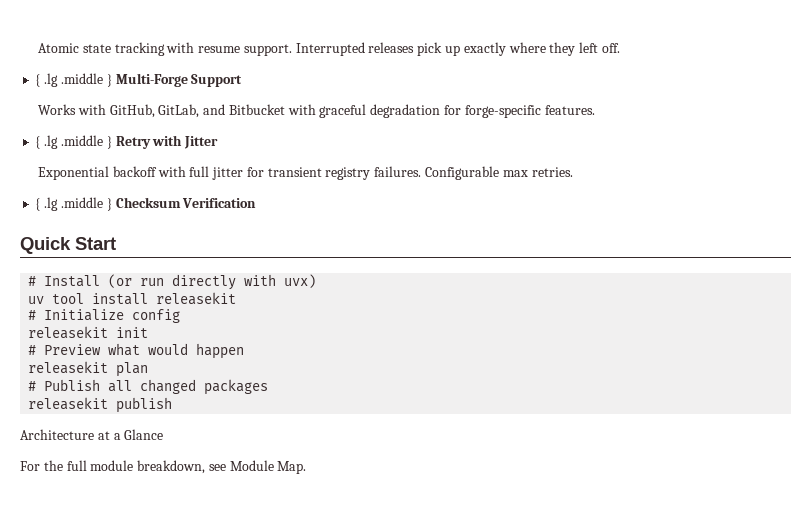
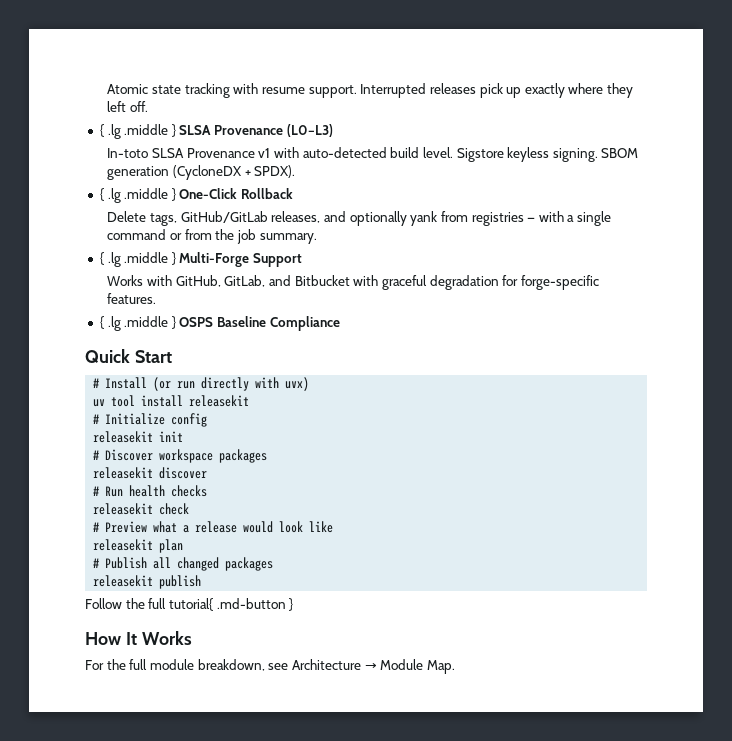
(620, 48) none -> [99,124,333,139] [107,147,639,162] [107,165,296,180] [99,188,294,203] [107,211,612,226] [107,229,317,244] // { .lg .middle } SLSA Provenance (L0–L3) // In-toto SLSA Provenance v1 with auto-detected build level. Sigstore keyless signing. SBOM generation (CycloneDX + SPDX). // { .lg .middle } One-Click Rollback // Delete tags, GitHub/GitLab releases, and optionally yank from registries — with a single command or from the job summary.
[115,135,219,149] [37,166,573,180] [35,197,257,211] Retry with Jitter // Exponential backoff with full jitter for transient registry failures. Configurable max retries. // { .lg .middle } Checksum Verification -> [179,316,340,331] OSPS Baseline Compliance
[44,343,245,359] Preview what would happen -> [105,449,268,463] [93,467,208,479] [93,485,208,497] [93,503,190,515] [93,521,334,533] Discover workspace packages // releasekit discover // # Run health checks // releasekit check // # Preview what a release would look like
[20,429,164,440] Architecture at a Glance -> [85,598,294,611] [85,631,192,645] Follow the full tutorial{ .md-button } // How It Works
(226, 467) none -> [291,659,377,670] Architecture →

